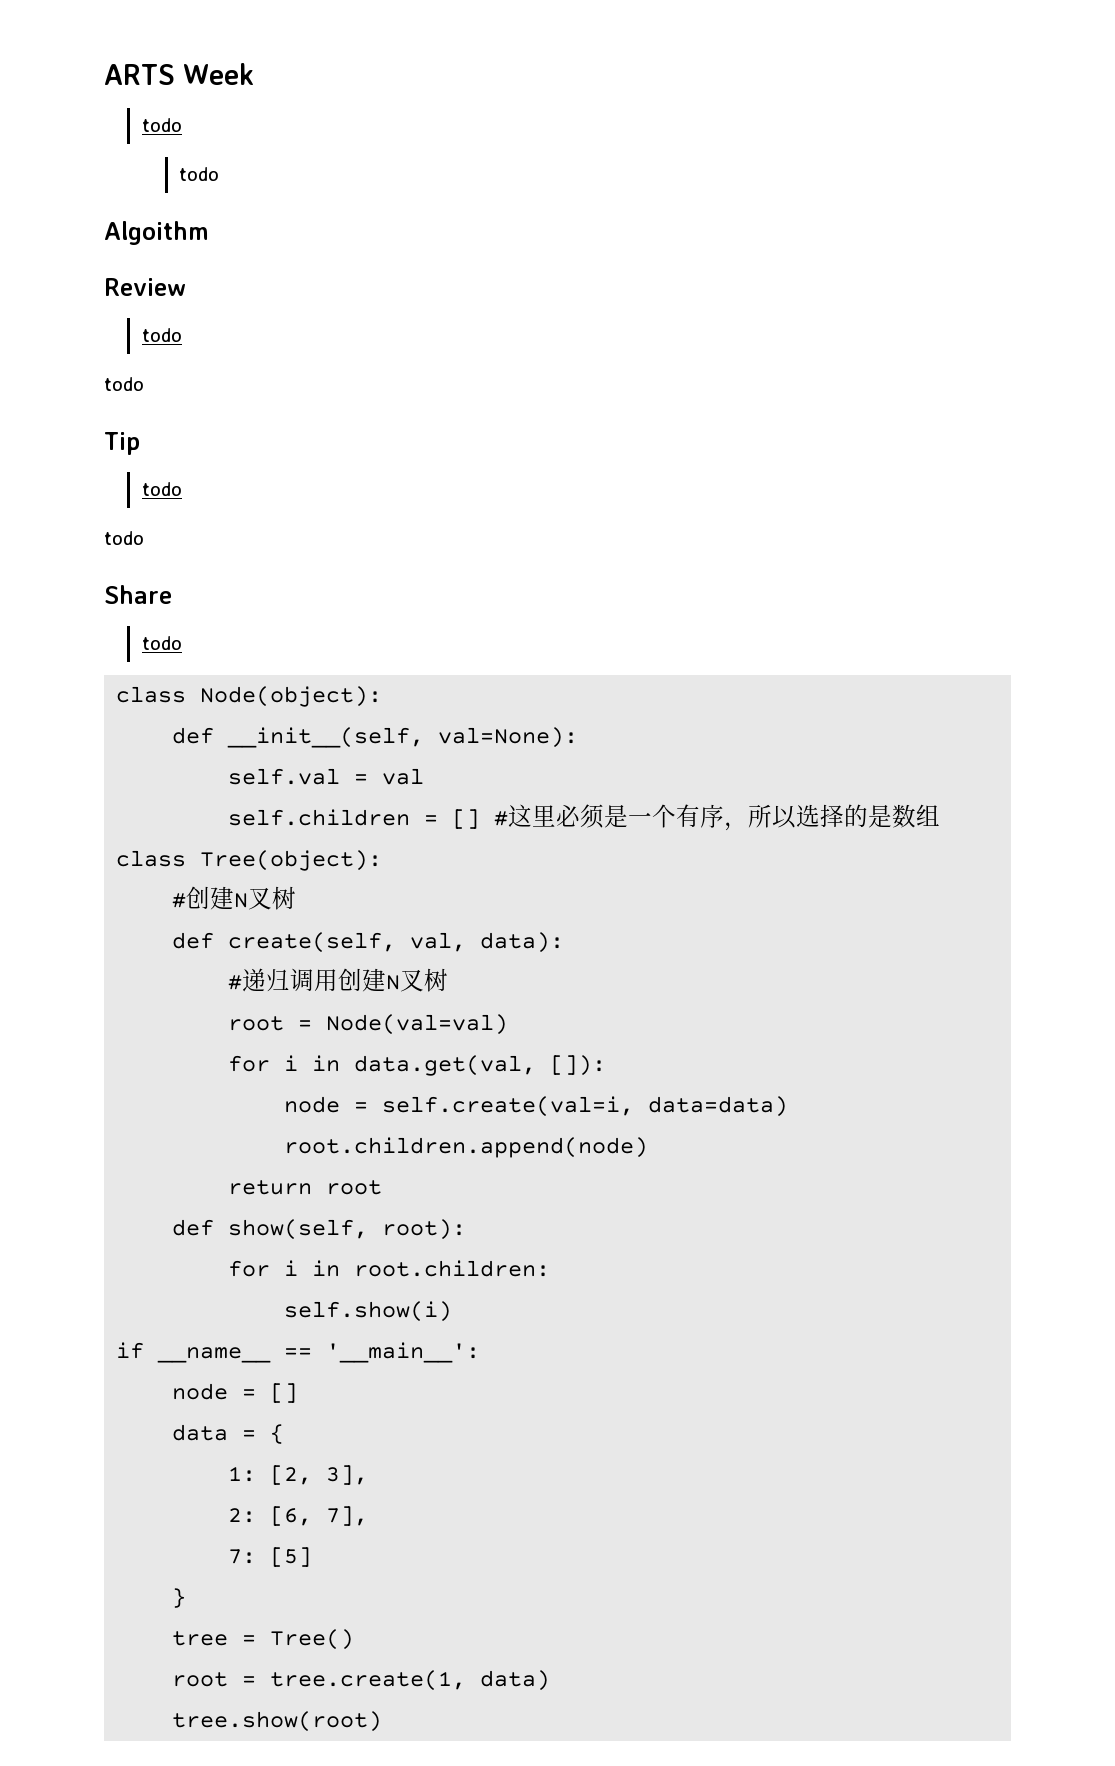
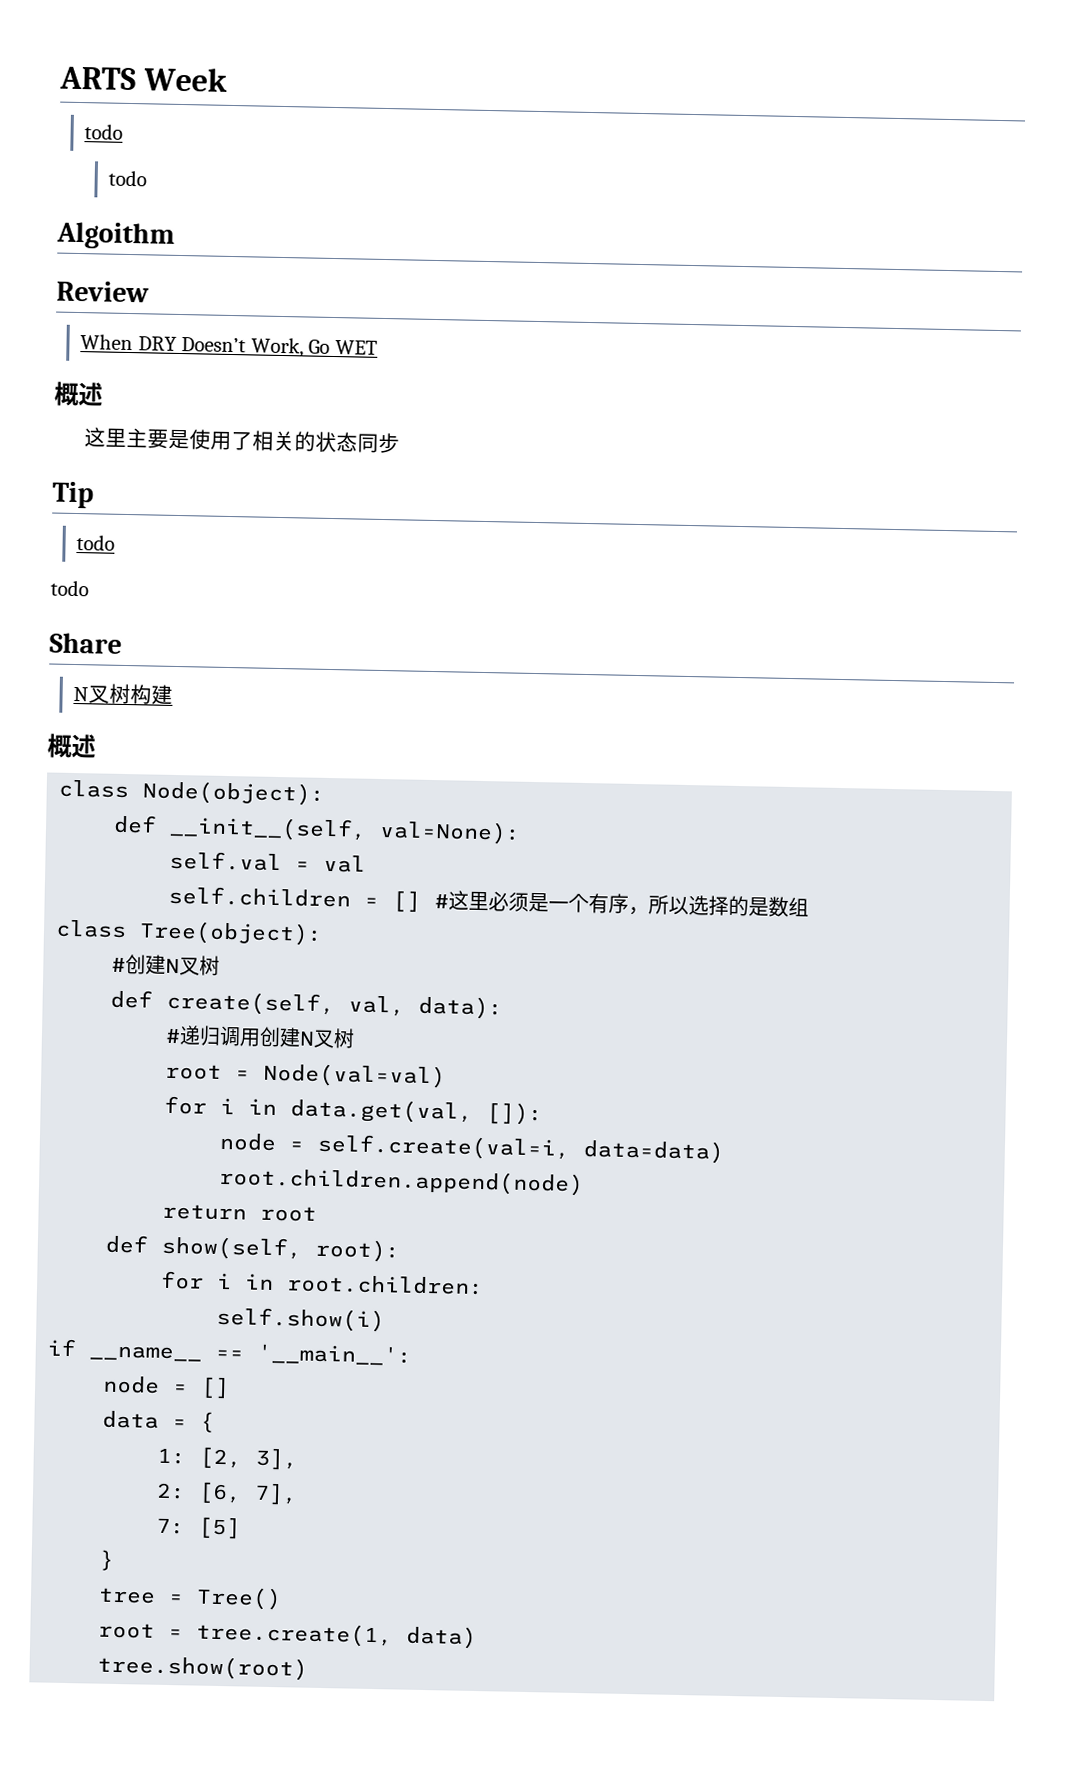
[141,328,182,342] [104,377,144,391] todo // todo -> [80,334,378,358] [54,381,103,407] [83,427,400,454] When DRY Doesn’t Work, Go WET // 概述 // 这里主要是使用了相关的状态同步
[141,636,182,650] todo -> [73,683,174,705] [47,733,96,759] N叉树构建 // 概述

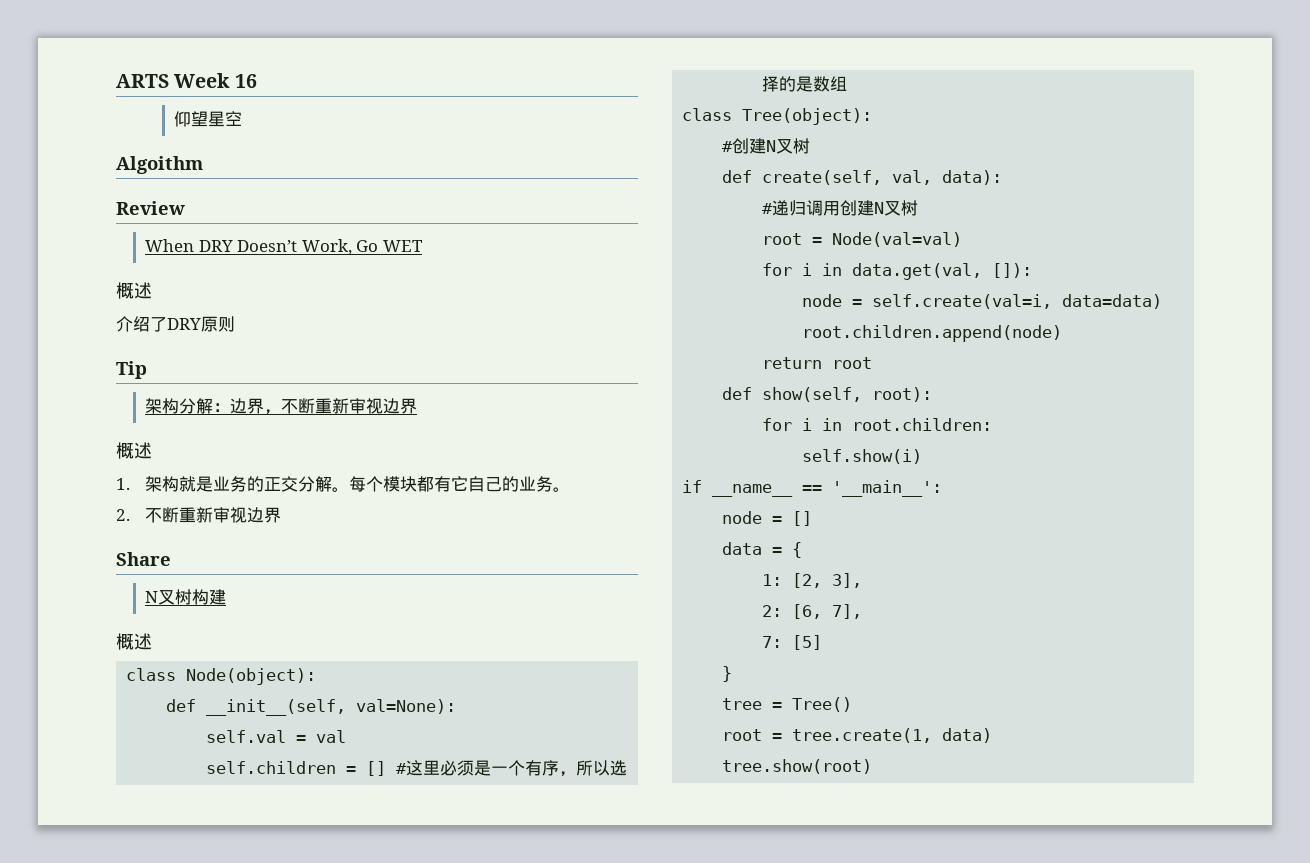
[84,124,124,140] [108,170,148,187] // todo // todo -> [234,74,257,88] [174,111,243,127] 16 // 仰望星空
[83,427,400,454] [52,481,94,509] [76,535,116,551] [50,580,89,597] 这里主要是使用了相关的状态同步 // Tip // todo // todo -> [116,316,235,332] [116,361,147,379] [145,398,418,415] [116,442,152,459] [116,476,571,492] [116,507,282,523] 介绍了DRY原则 // Tip // 架构分解：边界，不断重新审视边界 // 概述 // 1.架构就是业务的正交分解。每个模块都有它自己的业务。 // 2.不断重新审视边界

